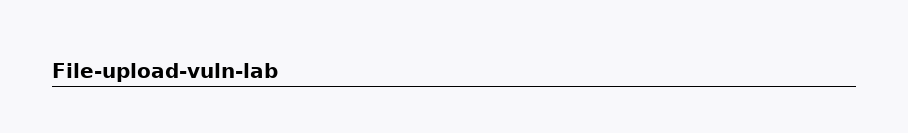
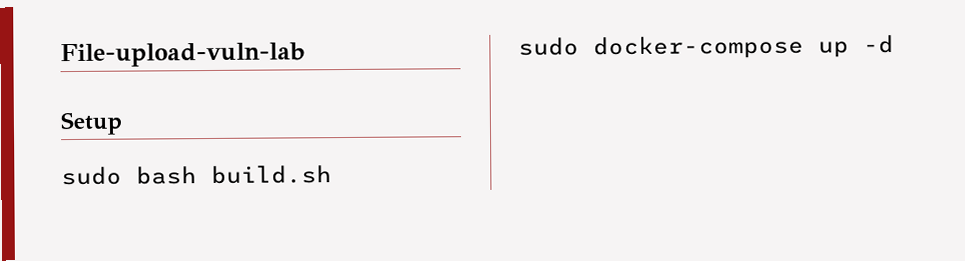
(278, 72) none -> [60,111,123,136] [61,165,332,186] [518,34,894,60] // Setup // sudo bash build.sh // sudo docker-compose up -d

